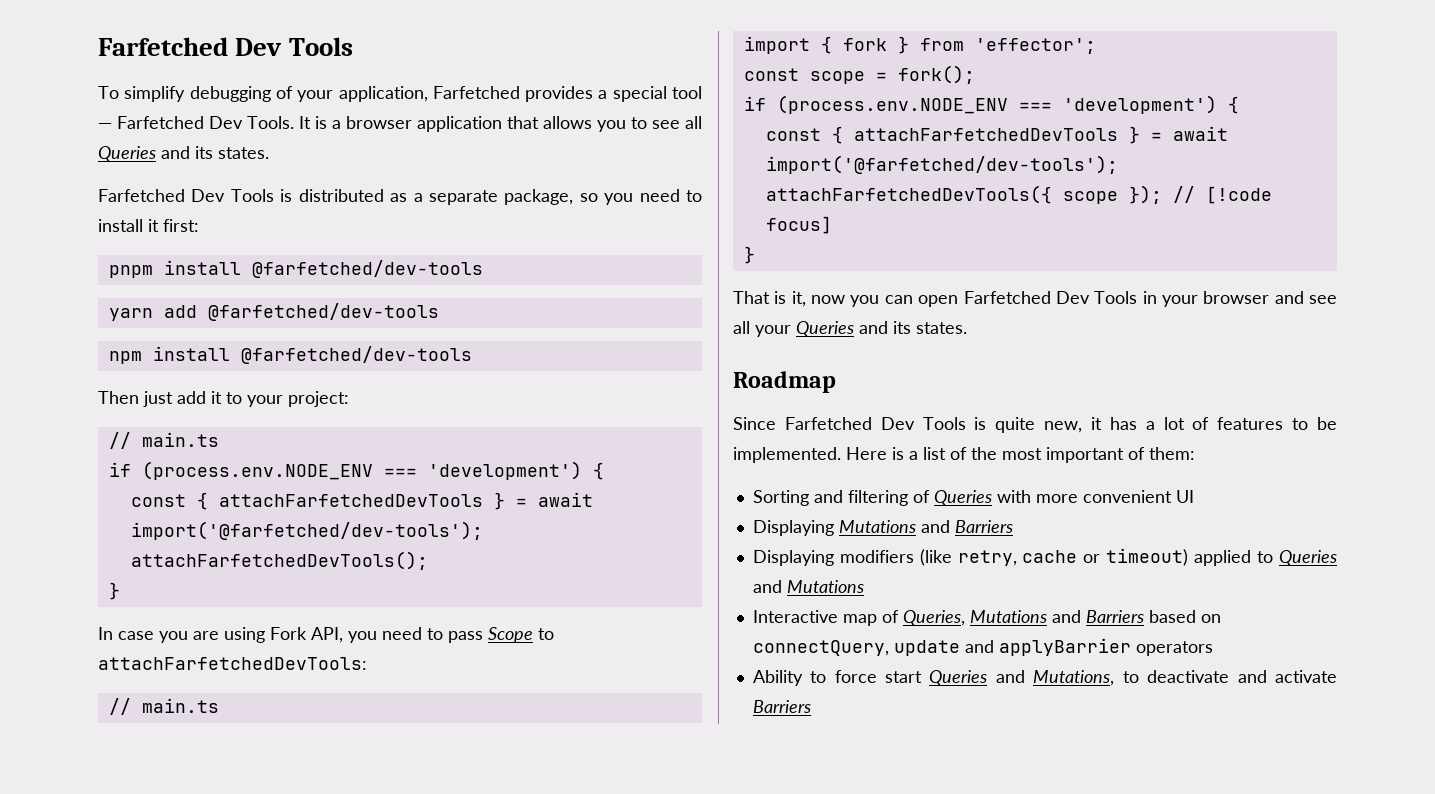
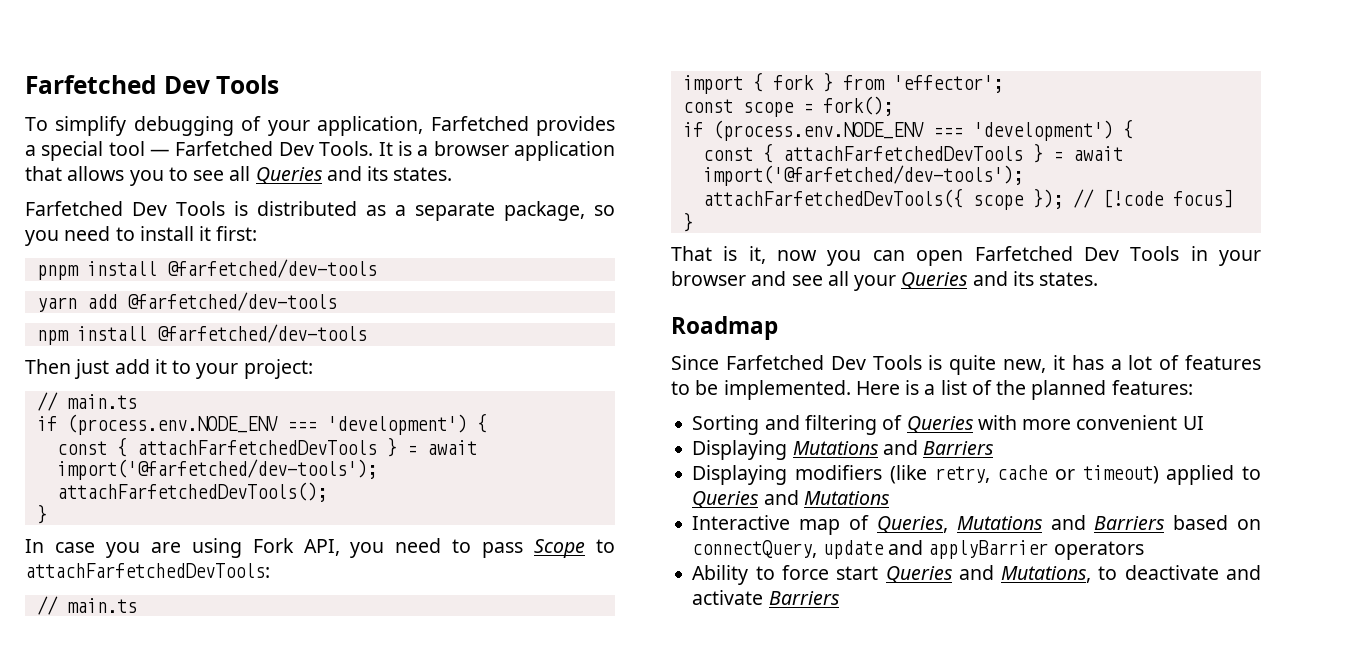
[1002,447,1195,463] most important of them: -> [1031,380,1193,400] planned features:

